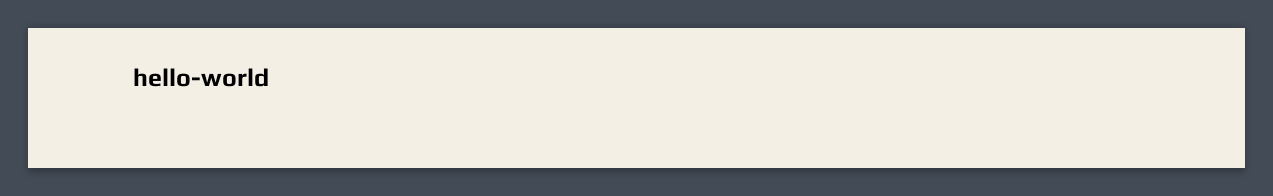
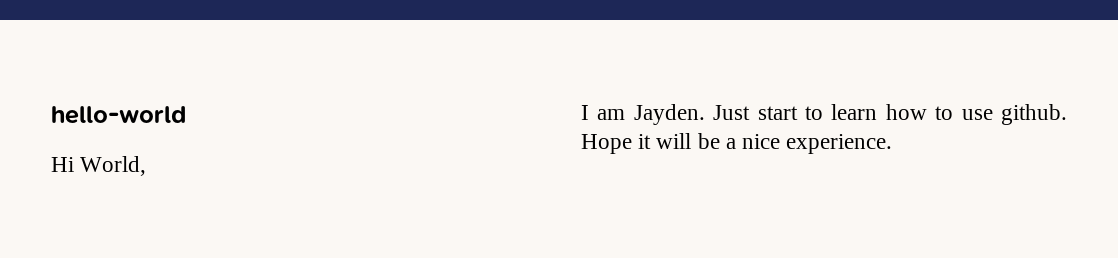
(269, 77) none -> [51,156,147,176] [581,104,1067,125] [581,133,893,154] // Hi World, // I am Jayden. Just start to learn how to use github. Hope it will be a nice experience.

